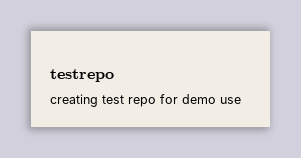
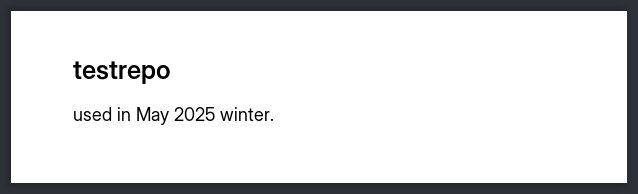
[50,94,241,107] creating test repo for demo use -> [73,107,274,125] used in May 2025 winter.

